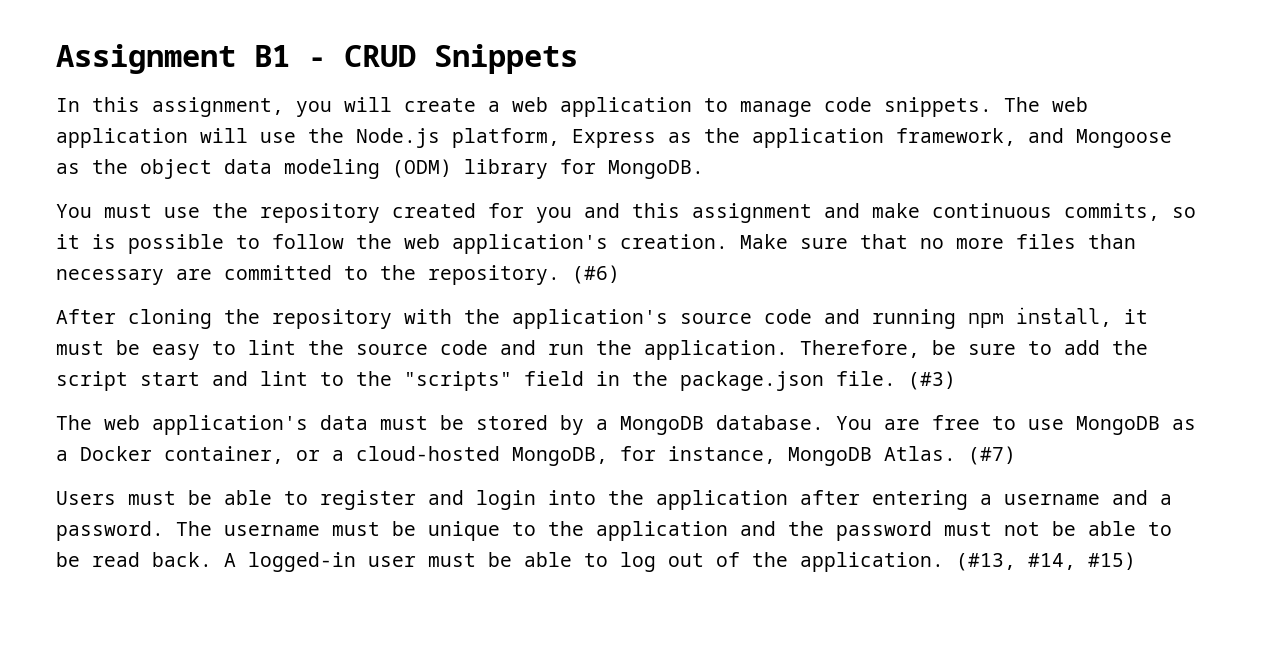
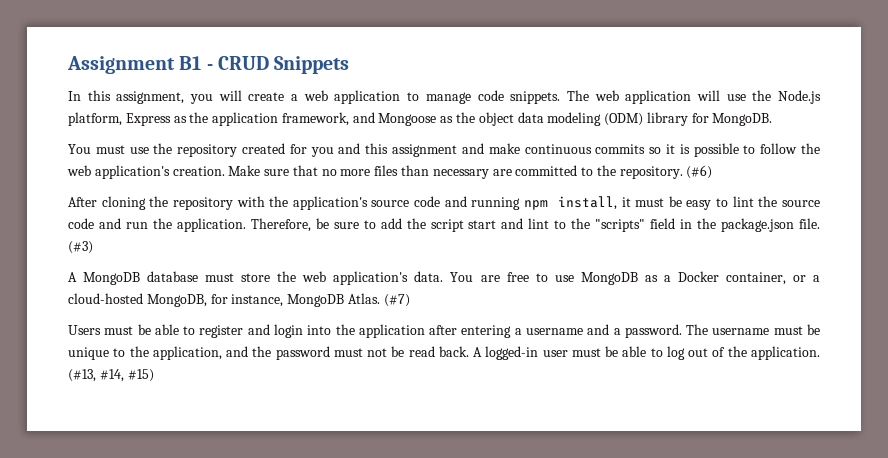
[1064,203,1160,221] commits, -> [595,144,646,154] commits
[56,415,824,435] The web application's data must be stored by a MongoDB database. -> [68,271,444,285] A MongoDB database must store the web application's data.
[596,521,728,541] application -> [152,346,222,360] application,
[1088,521,1172,536] [56,552,80,567] able to be -> (405, 351) none

